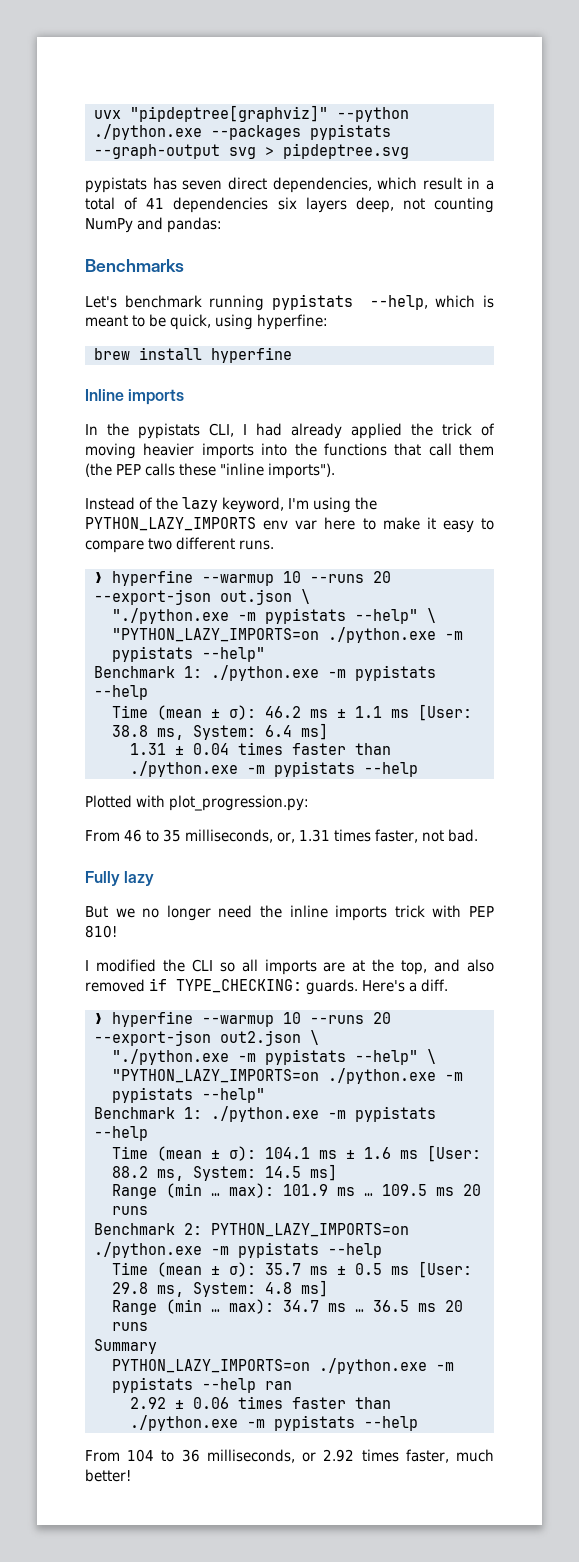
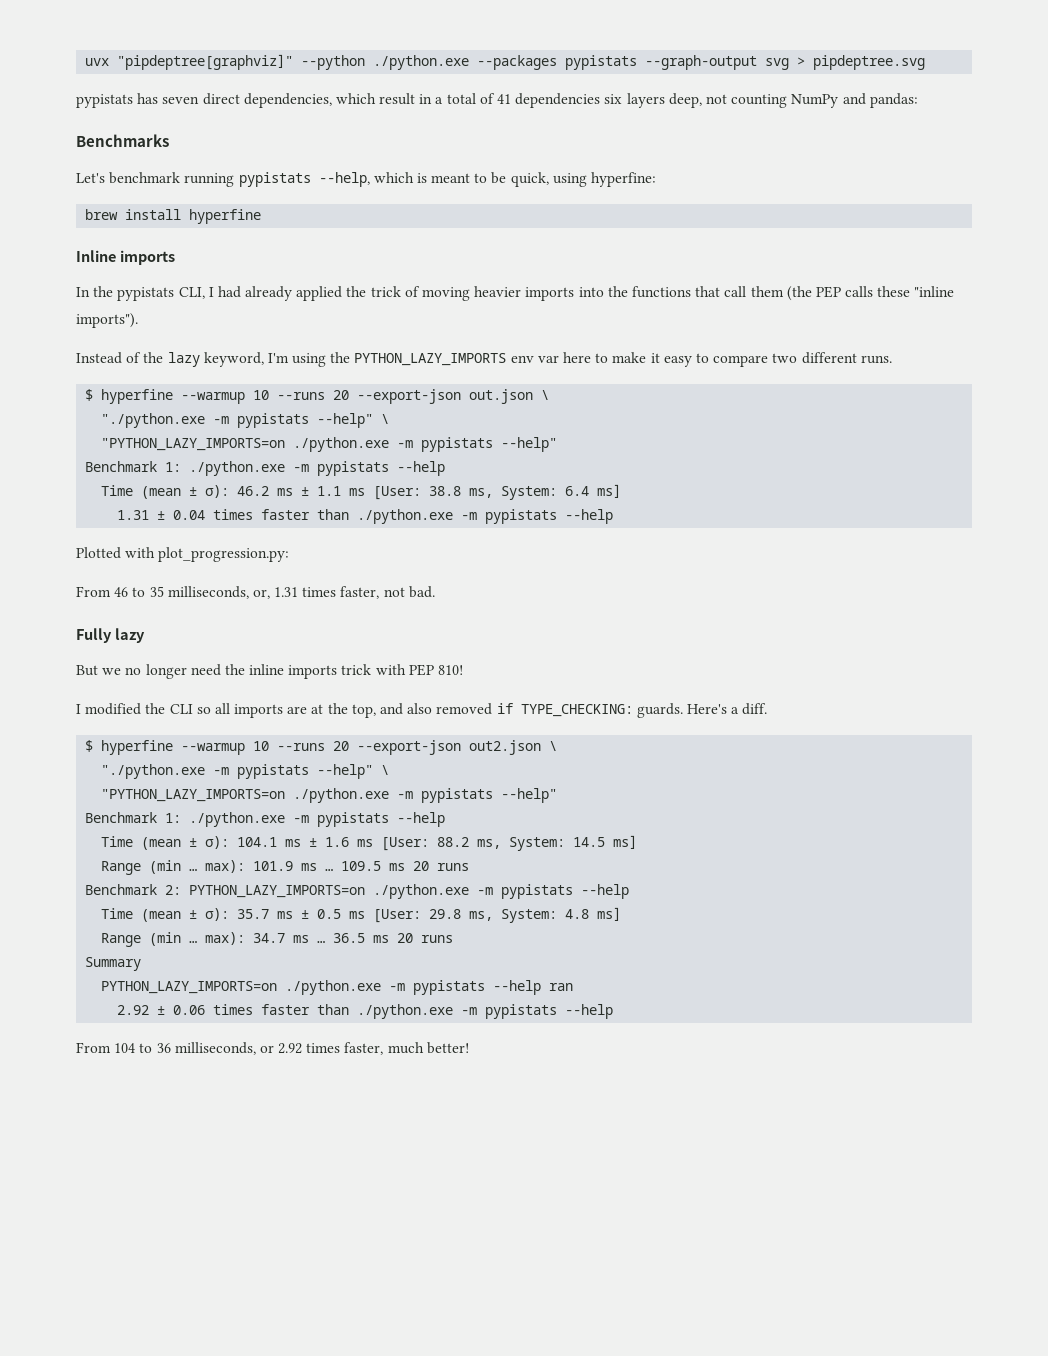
[94,572,103,583] ❯ -> [85,389,94,401] $
[94,1013,103,1024] ❯ -> [85,740,94,752] $

